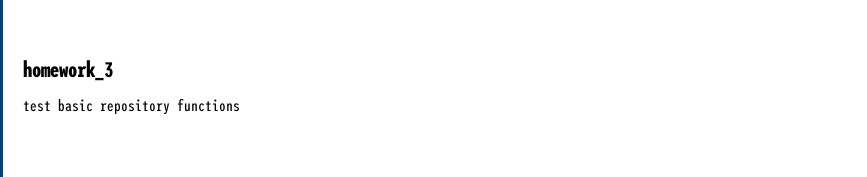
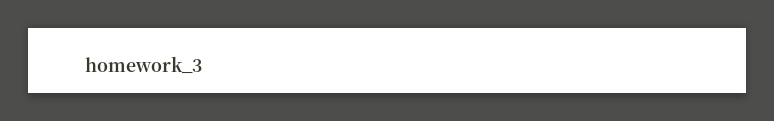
[23,98,240,115] // test basic repository functions -> (202, 65) none

